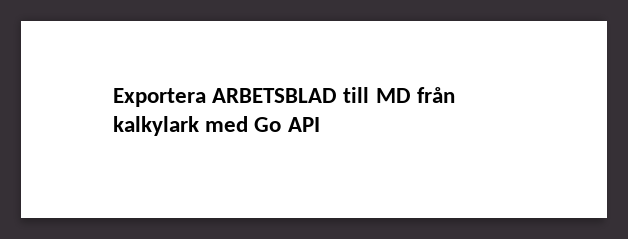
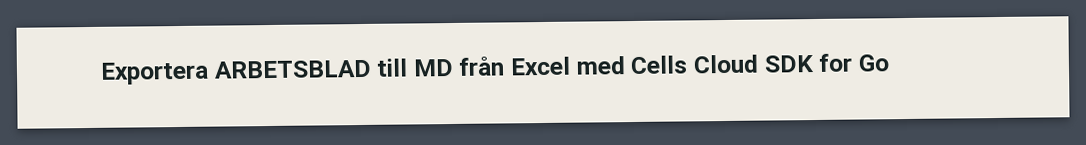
[113,116,320,136] kalkylark med Go API -> [510,53,890,76] Excel med Cells Cloud SDK for Go

